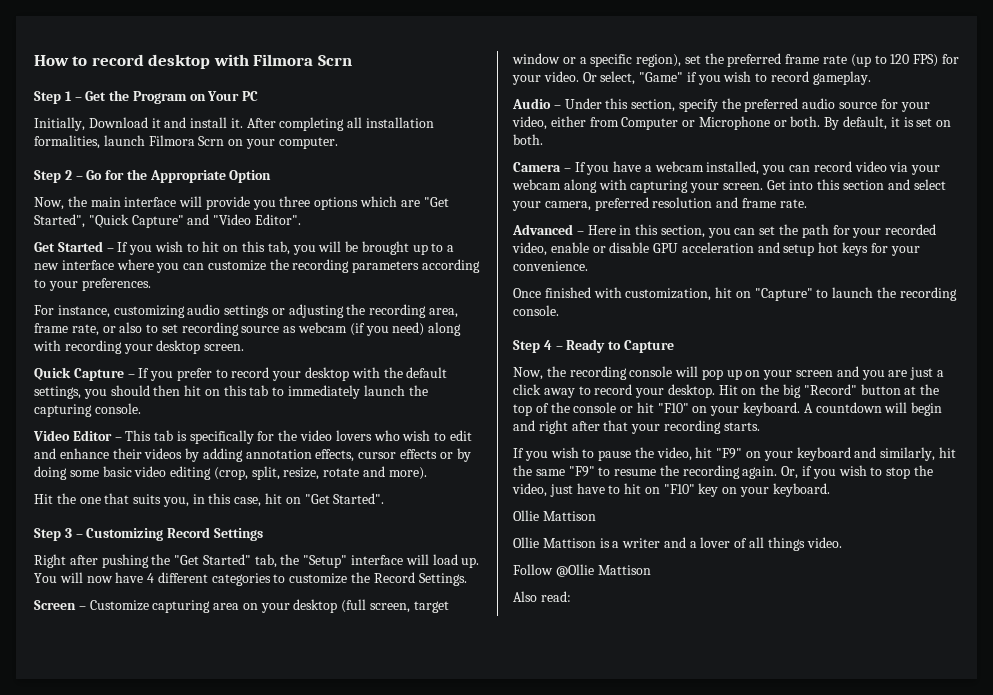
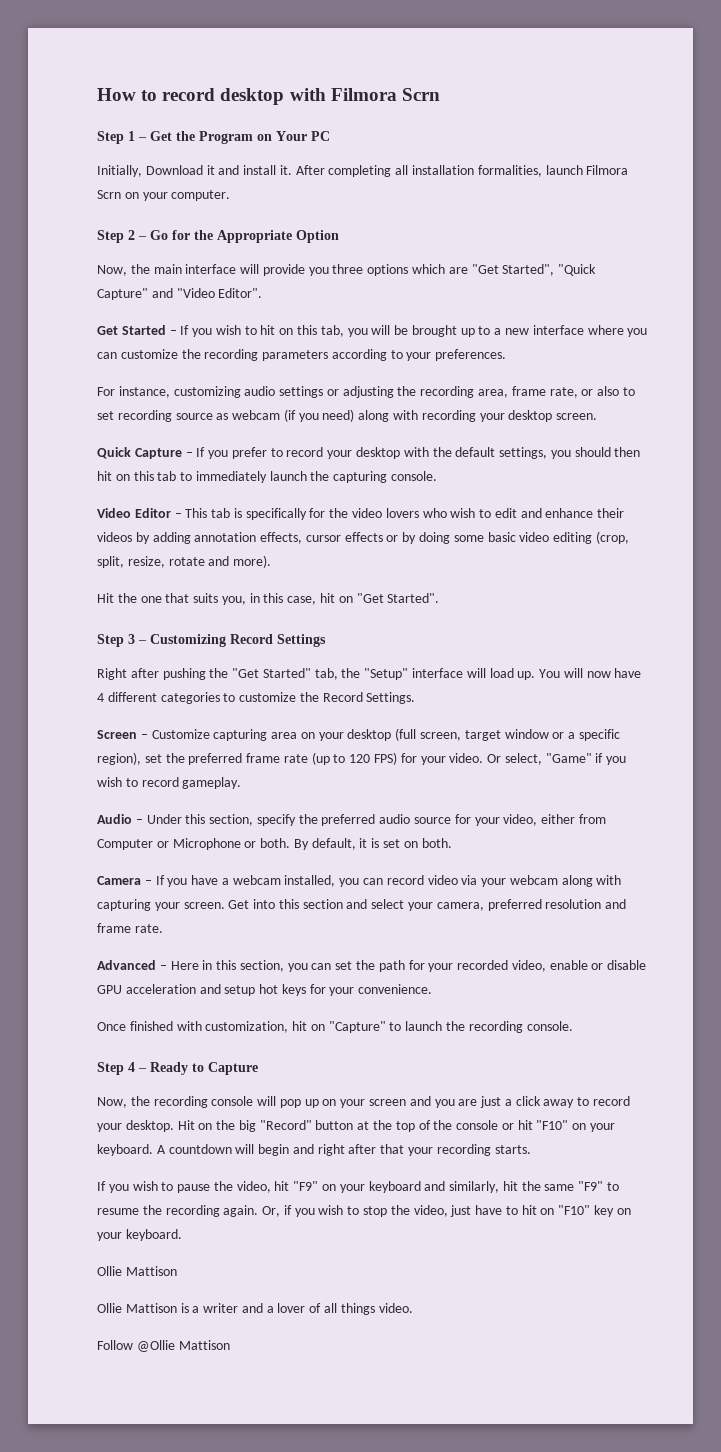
[513,591,571,602] // Also read: -> (230, 1345) none

